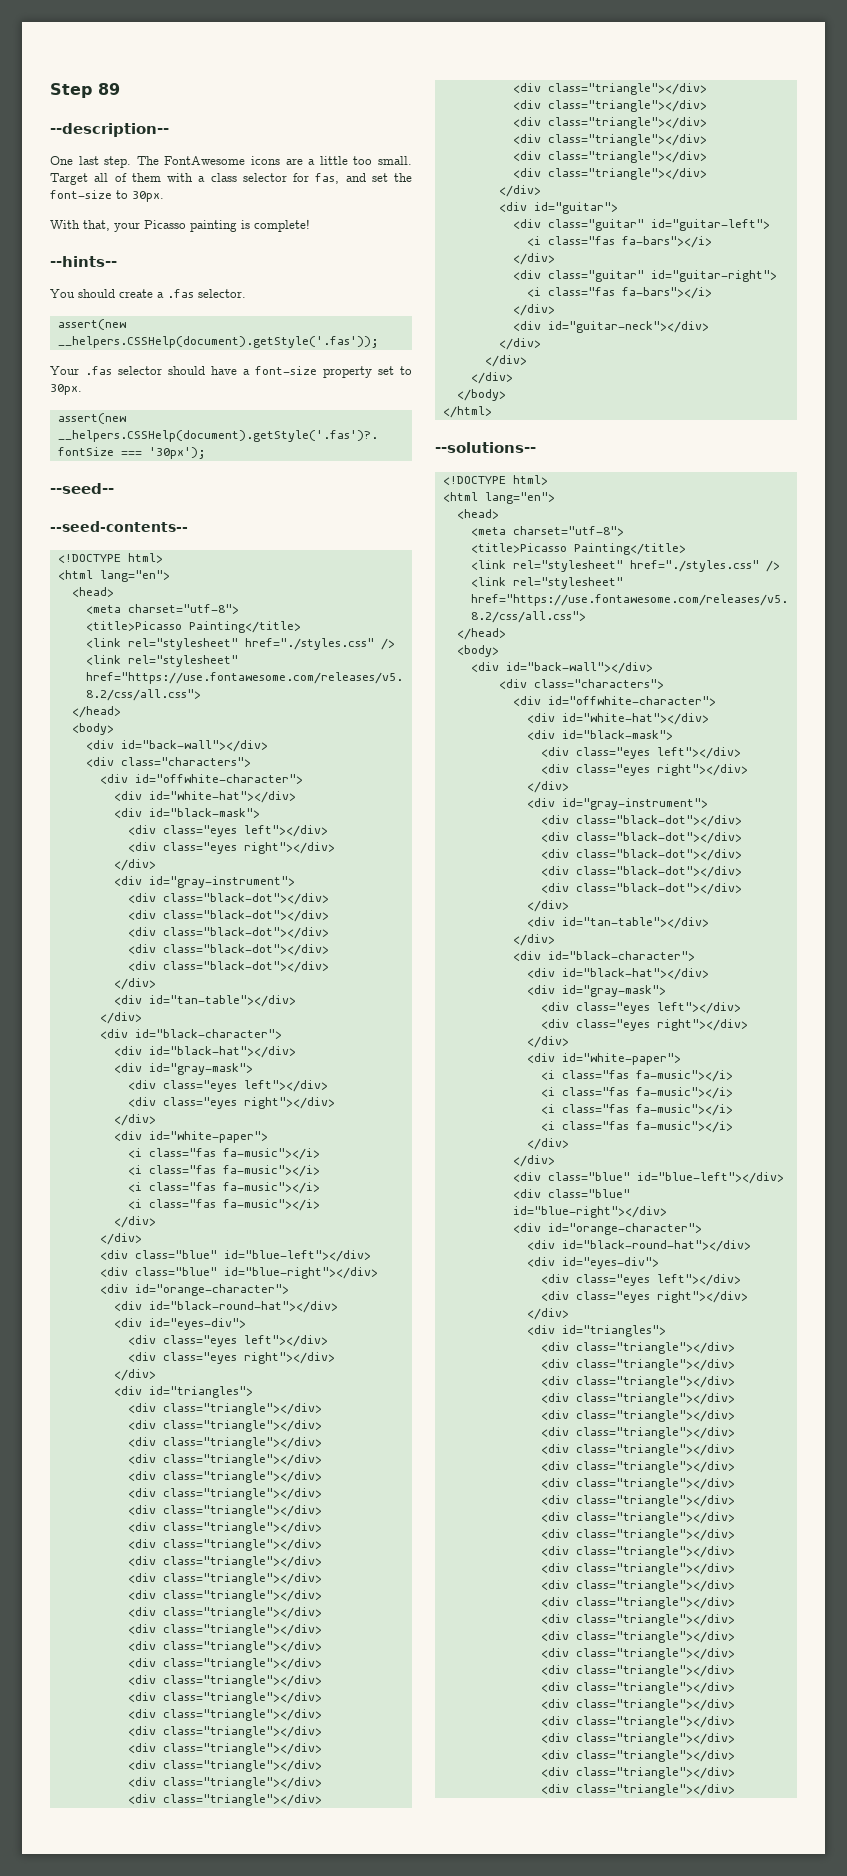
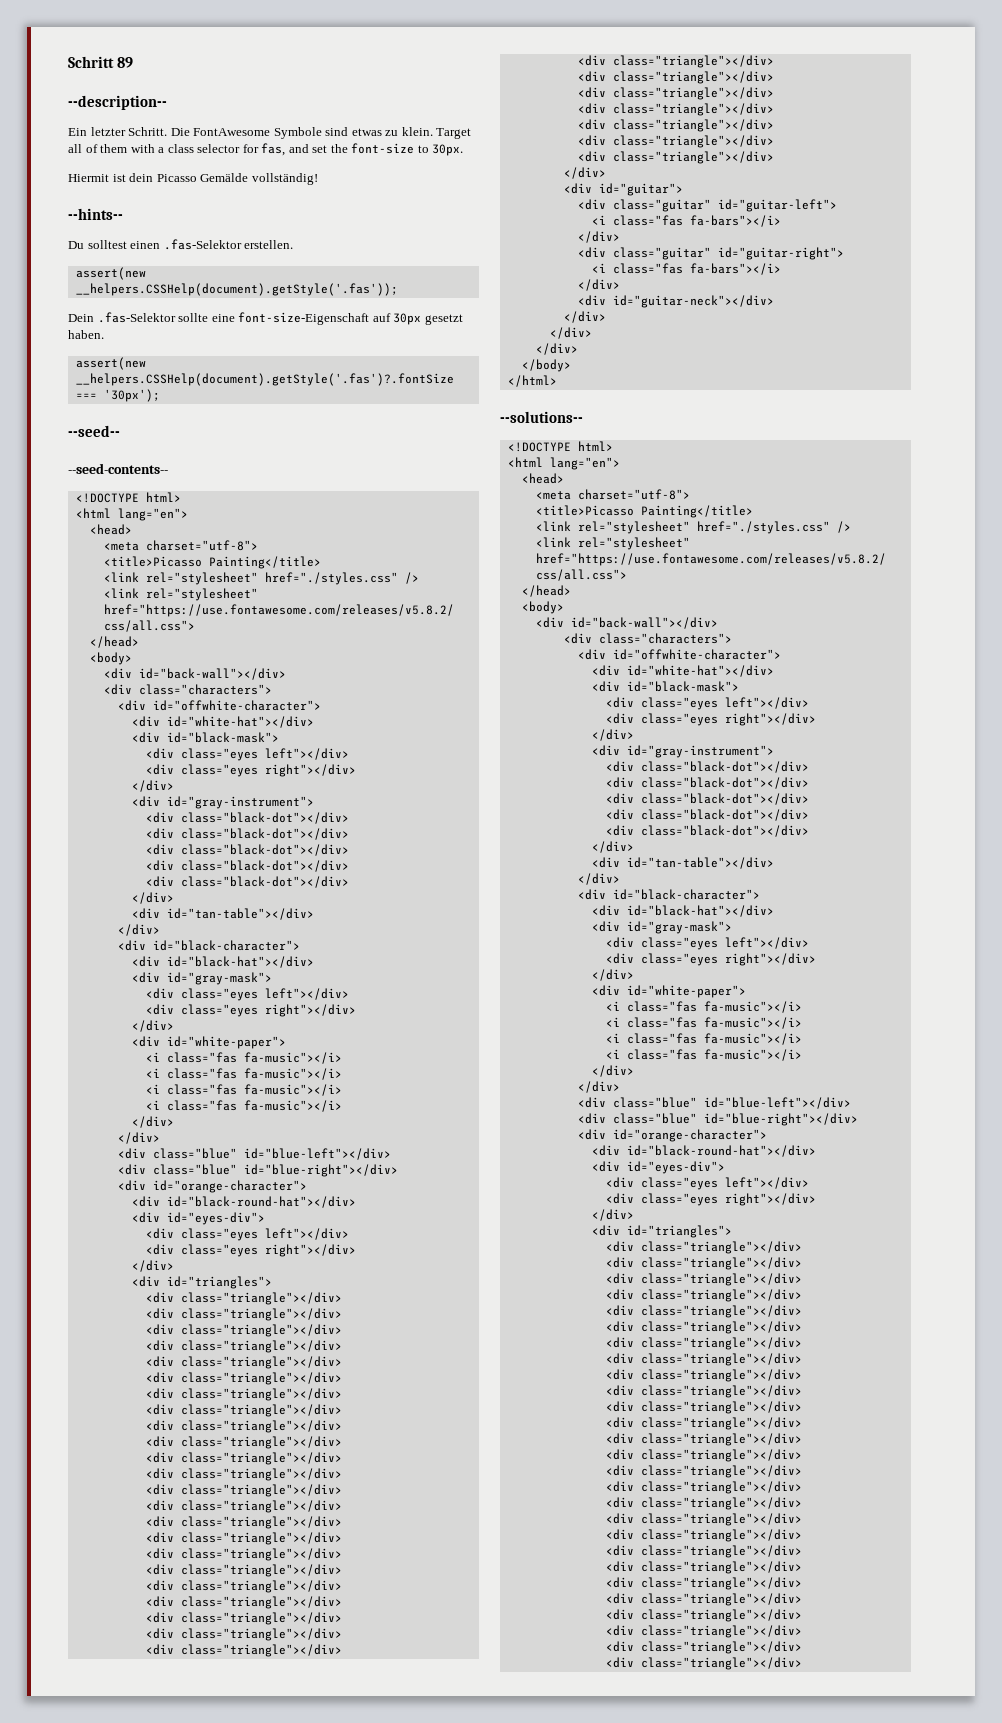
[50,83,92,98] Step -> [68,56,114,68] Schritt
[50,156,413,168] One last step. The FontAwesome icons are a little too small. -> [68,127,433,139] Ein letzter Schritt. Die FontAwesome Symbole sind etwas zu klein.
[50,219,310,232] [50,256,117,267] [50,289,246,298] [57,319,126,330] [57,336,379,348] [50,366,412,378] [50,384,82,395] With that, your Picasso painting is complete! // --hints-- // You should create a .fas selector. // assert(new __helpers.CSSHelp(document).getStyle('.fas')); // Your .fas selector should have a font-size property set to 30px. -> [68,173,318,185] [68,208,123,220] [68,239,294,250] [75,267,146,280] [75,283,398,296] [68,312,463,325] [68,330,104,339] Hiermit ist dein Picasso Gemälde vollständig! // --hints-- // Du solltest einen .fas-Selektor erstellen. // assert(new __helpers.CSSHelp(document).getStyle('.fas')); // Dein .fas-Selektor sollte eine font-size-Eigenschaft auf 30px gesetzt haben.

